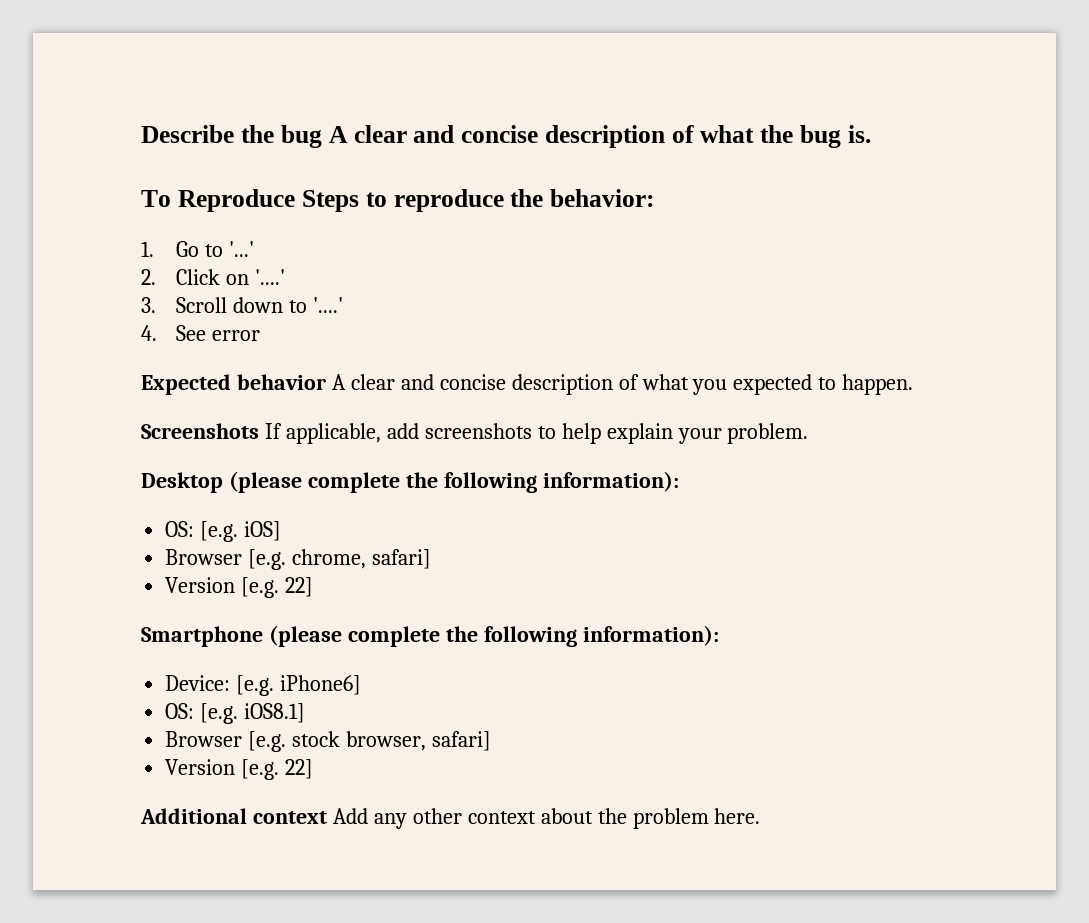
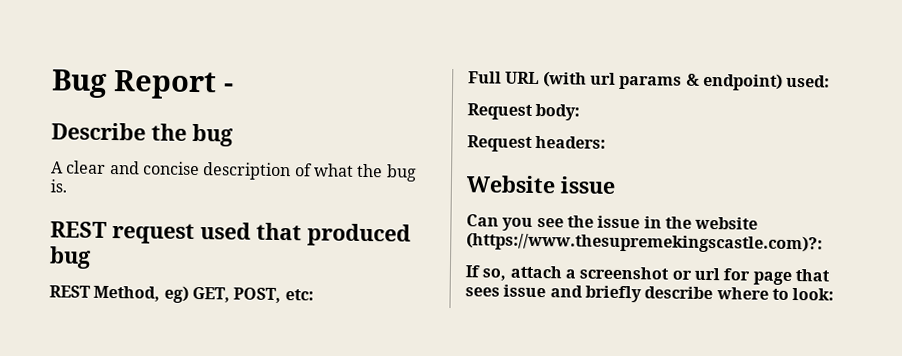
(141, 134) none -> [51,69,234,100] Bug Report - //
(322, 136) none -> (233, 135) //
[141,189,655,212] [141,241,255,257] [141,269,286,285] [141,297,344,313] [141,325,261,341] [141,374,914,395] [141,423,809,444] [141,471,679,493] [165,521,282,542] [165,549,432,570] [165,577,314,598] [141,625,719,647] [165,675,362,696] [165,703,306,724] [165,731,491,752] [165,759,314,780] [140,808,761,829] To Reproduce Steps to reproduce the behavior: // 1. Go to '...' // 2. Click on '....' // 3. Scroll down to '....' // 4. See error // Expected behavior A clear and concise description of what you expected to happen. // Screenshots If applicable, add screenshots to help explain your problem. // Desktop (please complete the following information): // OS: [e.g. iOS] // Browser [e.g. chrome, safari] // Version [e.g. 22] // Smartphone (please complete the following information): // Device: [e.g. iPhone6] // OS: [e.g. iOS8.1] // Browser [e.g. stock browser, safari] // Version [e.g. 22] // Additional context Add any other context about the problem here. -> [50,221,411,247] [49,246,91,269] [49,285,314,304] [468,71,831,91] [467,103,581,121] [467,135,607,152] [466,175,616,194] [466,214,759,231] [466,232,823,254] [465,265,830,285] [465,284,835,303] REST request used that produced bug // REST Method, eg) GET, POST, etc: // Full URL (with url params & endpoint) used: // Request body: // Request headers: // Website issue // Can you see the issue in the website (https://www.thesupremekingscastle.com)?: // If so, attach a screenshot or url for page that sees issue and briefly describe where to look:

